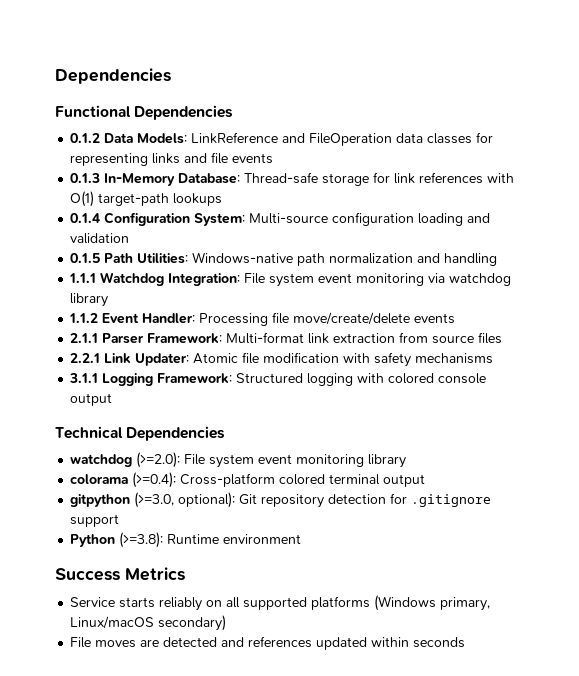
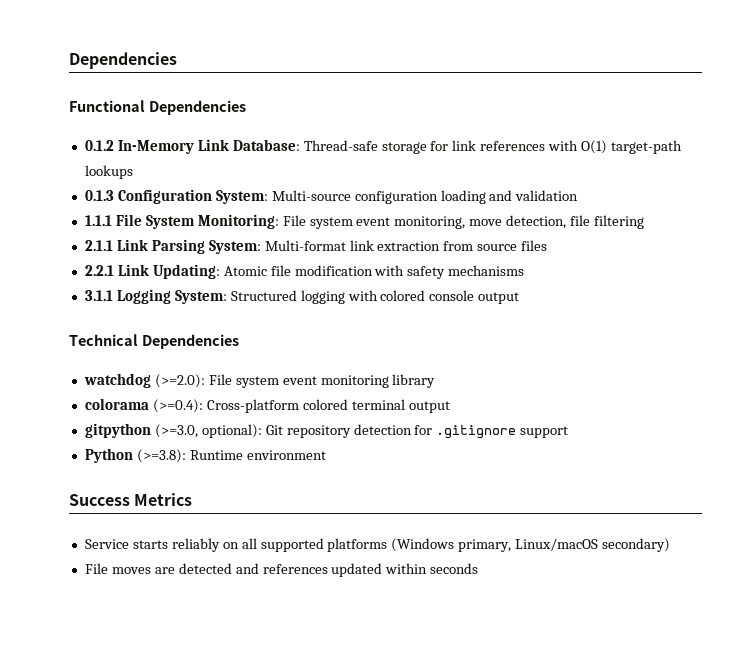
[104,132,494,146] [70,152,274,166] [70,173,176,186] Data Models: LinkReference and FileOperation data classes for representing links and file events // 0.1.3 In-Memory -> [117,139,229,154] In-Memory Link
[70,213,101,223] 0.1.4 -> [84,190,114,201] 0.1.3
[70,252,498,266] [69,272,512,287] [70,293,109,307] [69,312,456,326] [70,333,223,344] 0.1.5 Path Utilities: Windows-native path normalization and handling // 1.1.1 Watchdog Integration: File system event monitoring via watchdog library // 1.1.2 Event Handler: Processing file move/create/delete events // 2.1.1 Parser Framework: -> [84,214,645,229] [84,239,261,254] 1.1.1 File System Monitoring: File system event monitoring, move detection, file filtering // 2.1.1 Link Parsing System:
[135,353,190,366] Updater: -> [152,264,220,279] Updating:
[157,373,233,384] Framework: -> [174,290,227,304] System:

